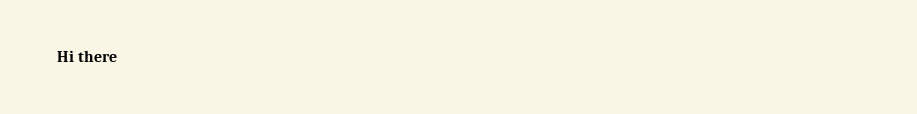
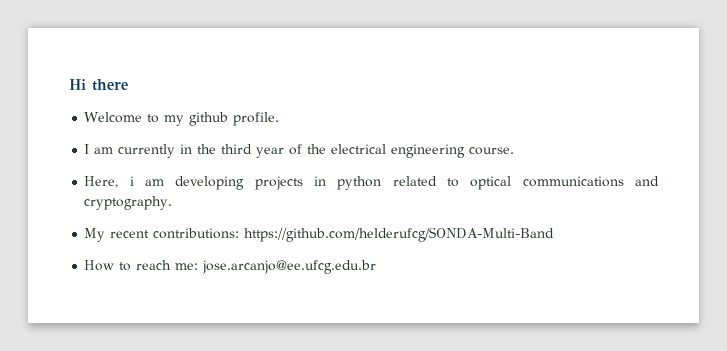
(118, 56) none -> [84,112,280,126] [84,144,515,158] [84,176,659,190] [84,196,173,210] [84,227,555,242] [84,260,377,274] // Welcome to my github profile. // I am currently in the third year of the electrical engineering course. // Here, i am developing projects in python related to optical communications and cryptography. // My recent contributions: https://github.com/helderufcg/SONDA-Multi-Band // How to reach me: jose.arcanjo@ee.ufcg.edu.br

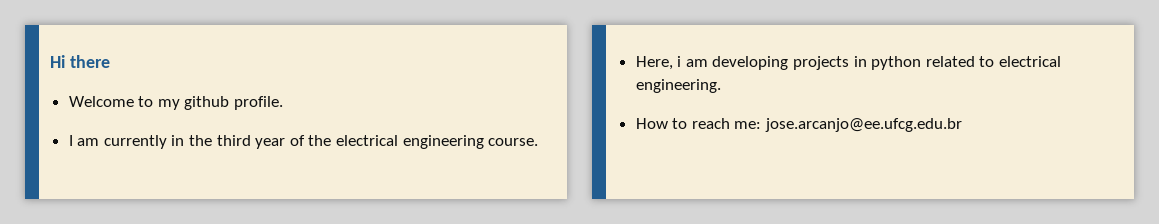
[470,176,659,190] [84,196,173,210] [84,227,555,242] optical communications and cryptography. // My recent contributions: https://github.com/helderufcg/SONDA-Multi-Band -> [999,56,1062,67] [635,79,721,93] electrical engineering.

